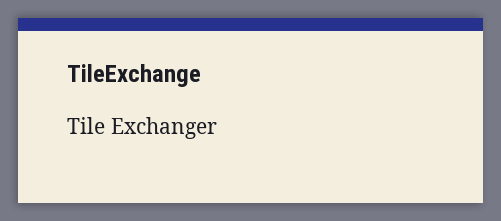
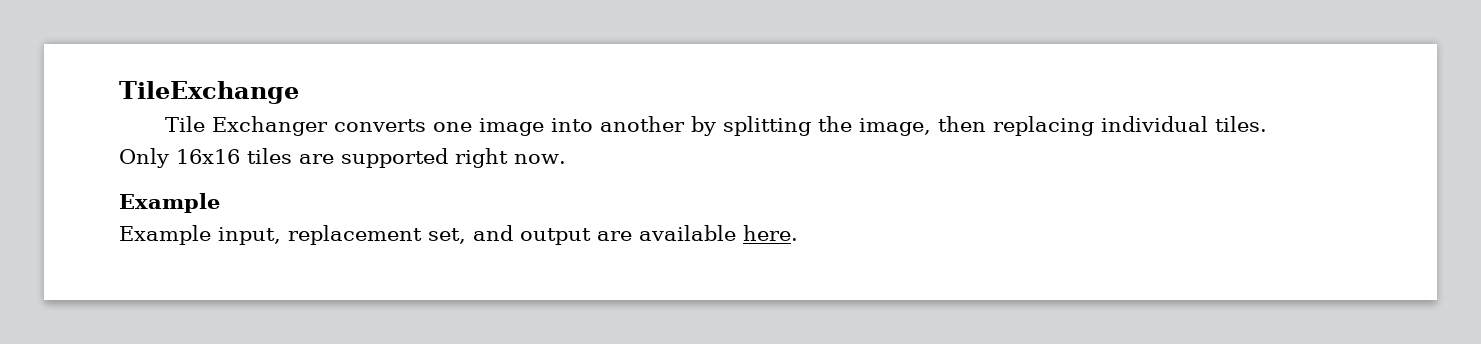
(217, 128) none -> [333,116,1267,136] [119,148,566,168] [119,193,220,213] [119,225,798,245] converts one image into another by splitting the image, then replacing individual tiles. // Only 16x16 tiles are supported right now. // Example // Example input, replacement set, and output are available here.

